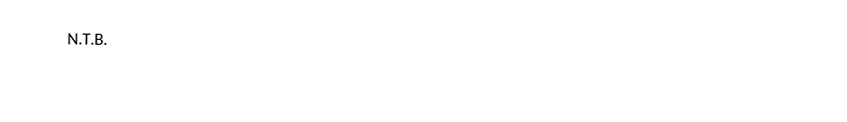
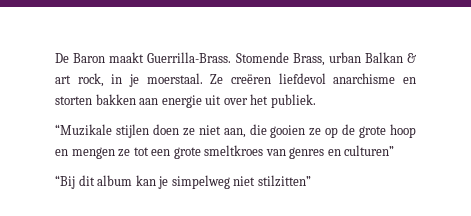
[67,33,108,45] N.T.B. -> [55,52,416,66] [55,73,416,87] [55,94,316,108] [55,124,416,138] [55,145,395,159] [55,175,311,189] De Baron maakt Guerrilla-Brass. Stomende Brass, urban Balkan & art rock, in je moerstaal. Ze creëren liefdevol anarchisme en storten bakken aan energie uit over het publiek. // “Muzikale stijlen doen ze niet aan, die gooien ze op de grote hoop en mengen ze tot een grote smeltkroes van genres en culturen” // “Bij dit album kan je simpelweg niet stilzitten”

